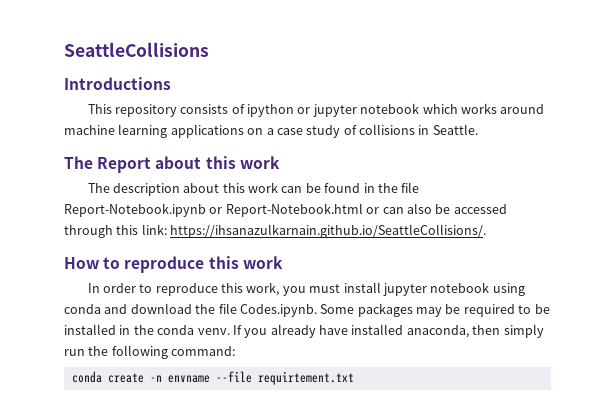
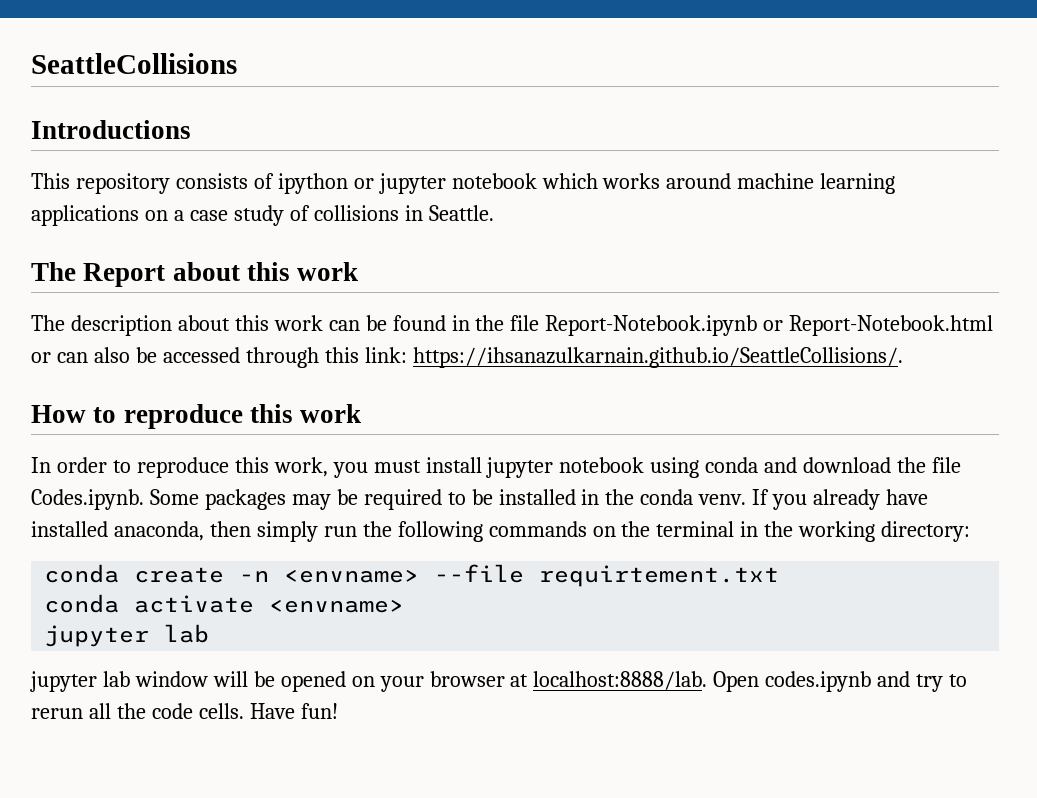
[171,346,236,356] command: -> [488,521,971,542] commands on the terminal in the working directory:
[167,375,210,383] envname -> [284,569,420,583] <envname>
(354, 378) none -> [44,594,405,613] [44,624,210,647] [30,671,968,692] [31,703,338,719] // conda activate <envname> // jupyter lab // jupyter lab window will be opened on your browser at localhost:8888/lab. Open codes.ipynb and try to rerun all the code cells. Have fun!

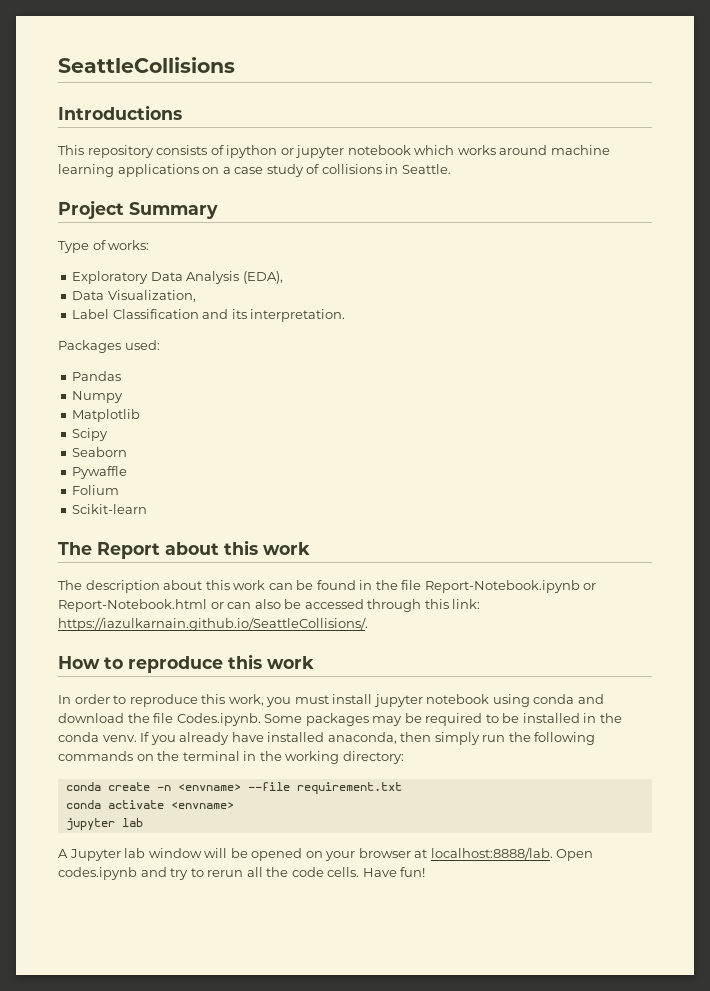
(494, 213) none -> [58,200,218,219] [58,240,150,253] [72,271,283,284] [72,290,196,302] [72,309,346,322] [58,340,160,353] [72,371,122,381] [72,391,124,403] [72,409,141,422] [72,428,109,441] [72,447,128,457] [72,466,128,479] [72,485,120,495] [72,504,148,514] // Project Summary // Type of works: // Exploratory Data Analysis (EDA), // Data Visualization, // Label Classification and its interpretation. // Packages used: // Pandas // Numpy // Matplotlib // Scipy // Seaborn // Pywaffle // Folium // Scikit-learn
[412,347,903,368] https://ihsanazulkarnain.github.io/SeattleCollisions/. -> [58,617,368,631] https://iazulkarnain.github.io/SeattleCollisions/.
[539,565,780,587] requirtement.txt -> [296,782,402,794] requirement.txt
[30,671,97,692] jupyter -> [58,849,121,861] A Jupyter

